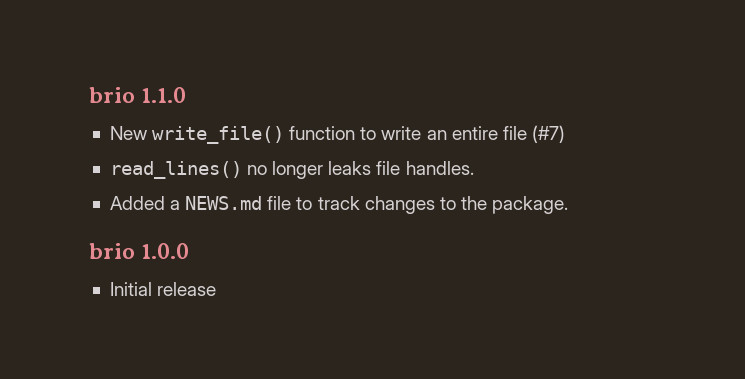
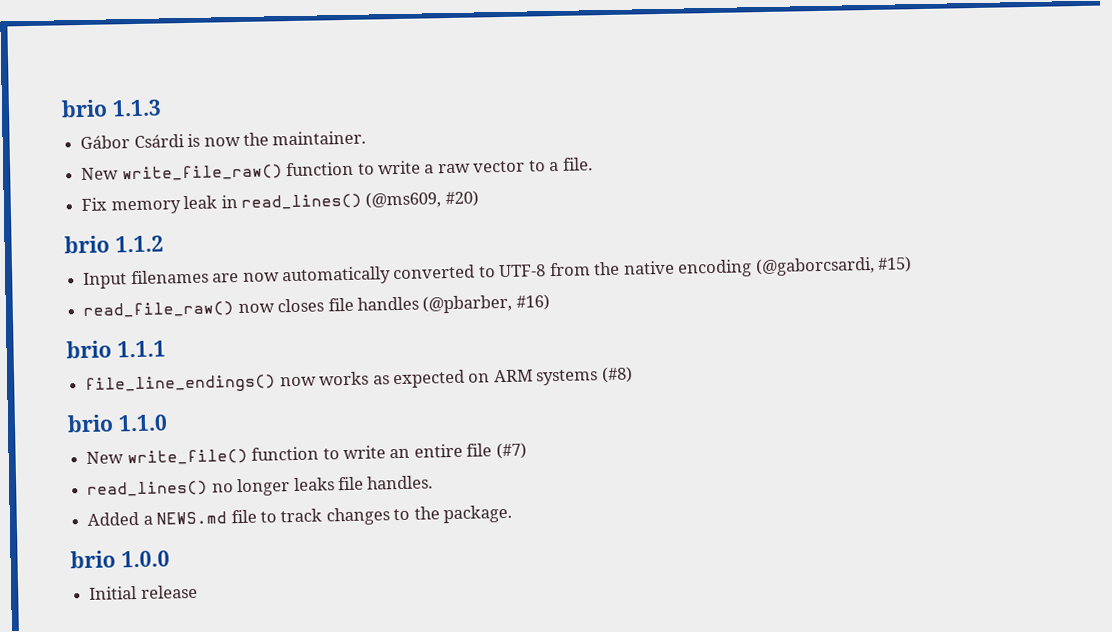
[89,87,135,103] brio -> [61,99,162,118] [80,130,367,150] [81,157,593,182] [81,190,479,215] [64,235,164,254] [83,256,913,289] [83,294,550,318] [66,340,166,359] [85,366,633,394] [67,414,114,433] brio 1.1.3 // Gábor Csárdi is now the maintainer. // New write_file_raw() function to write a raw vector to a file. // Fix memory leak in read_lines() (@ms609, #20) // brio 1.1.2 // Input filenames are now automatically converted to UTF-8 from the native encoding (@gaborcsardi, #15) // read_file_raw() now closes file handles (@pbarber, #16) // brio 1.1.1 // file_line_endings() now works as expected on ARM systems (#8) // brio

